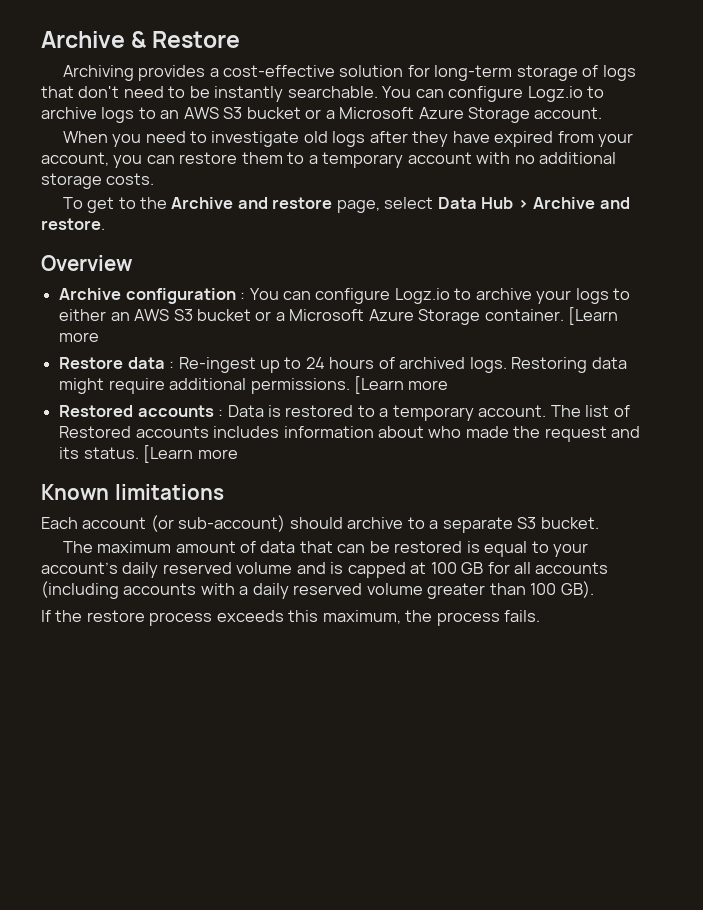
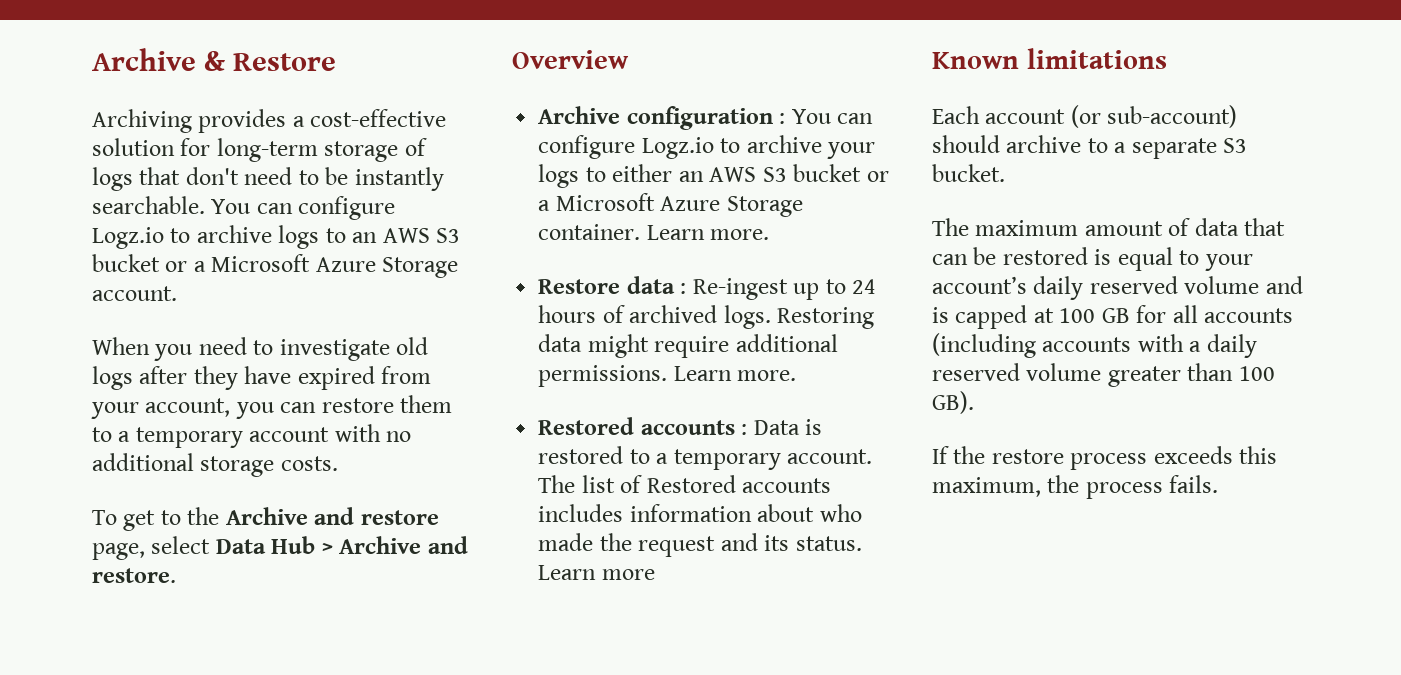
[568,307,619,325] [59,332,100,342] [Learn more -> [646,225,770,240] Learn more.
[353,376,449,394] [Learn more -> [673,366,797,381] Learn more.
[143,445,194,463] [Learn -> [538,565,597,580] Learn

